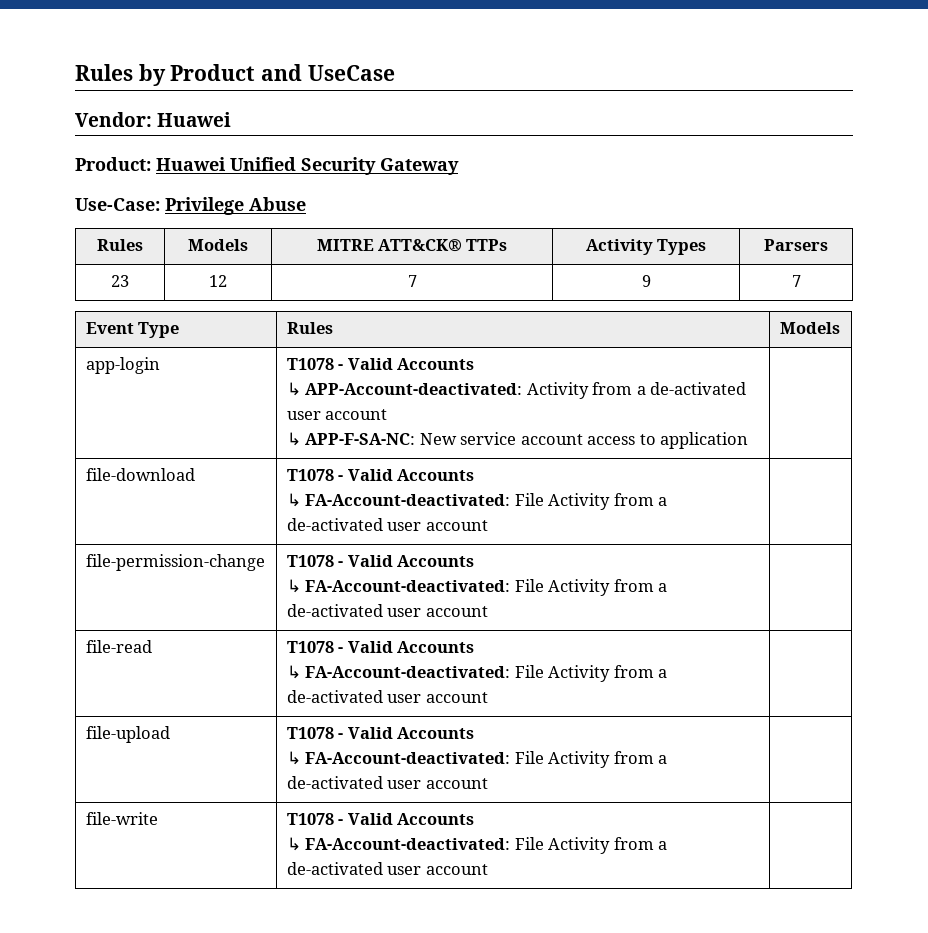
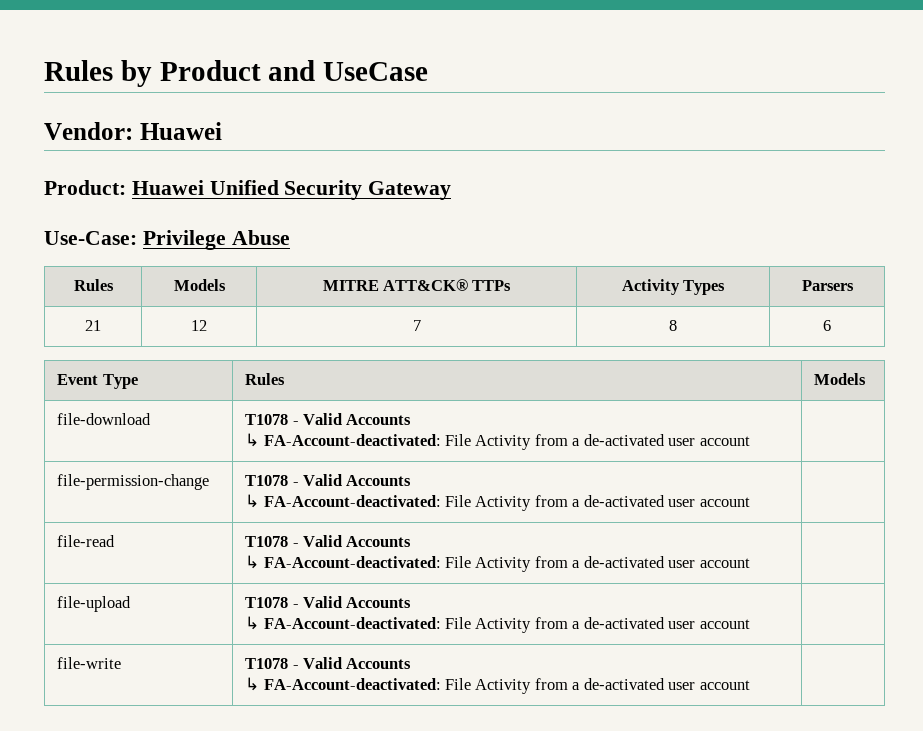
[111,275,129,287] 23 -> [85,320,101,331] 21
[641,275,651,287] [791,275,801,287] 9 | 7 -> [669,320,677,331] [823,320,831,331] 8 | 6
[85,357,160,374] [286,358,475,370] [286,382,747,399] [286,409,388,420] [286,432,749,449] // app-login | T1078 - Valid Accounts // ↳ APP-Account-deactivated: Activity from a de-activated user account // ↳ APP-F-SA-NC: New service account access to application | -> (867, 379) none

